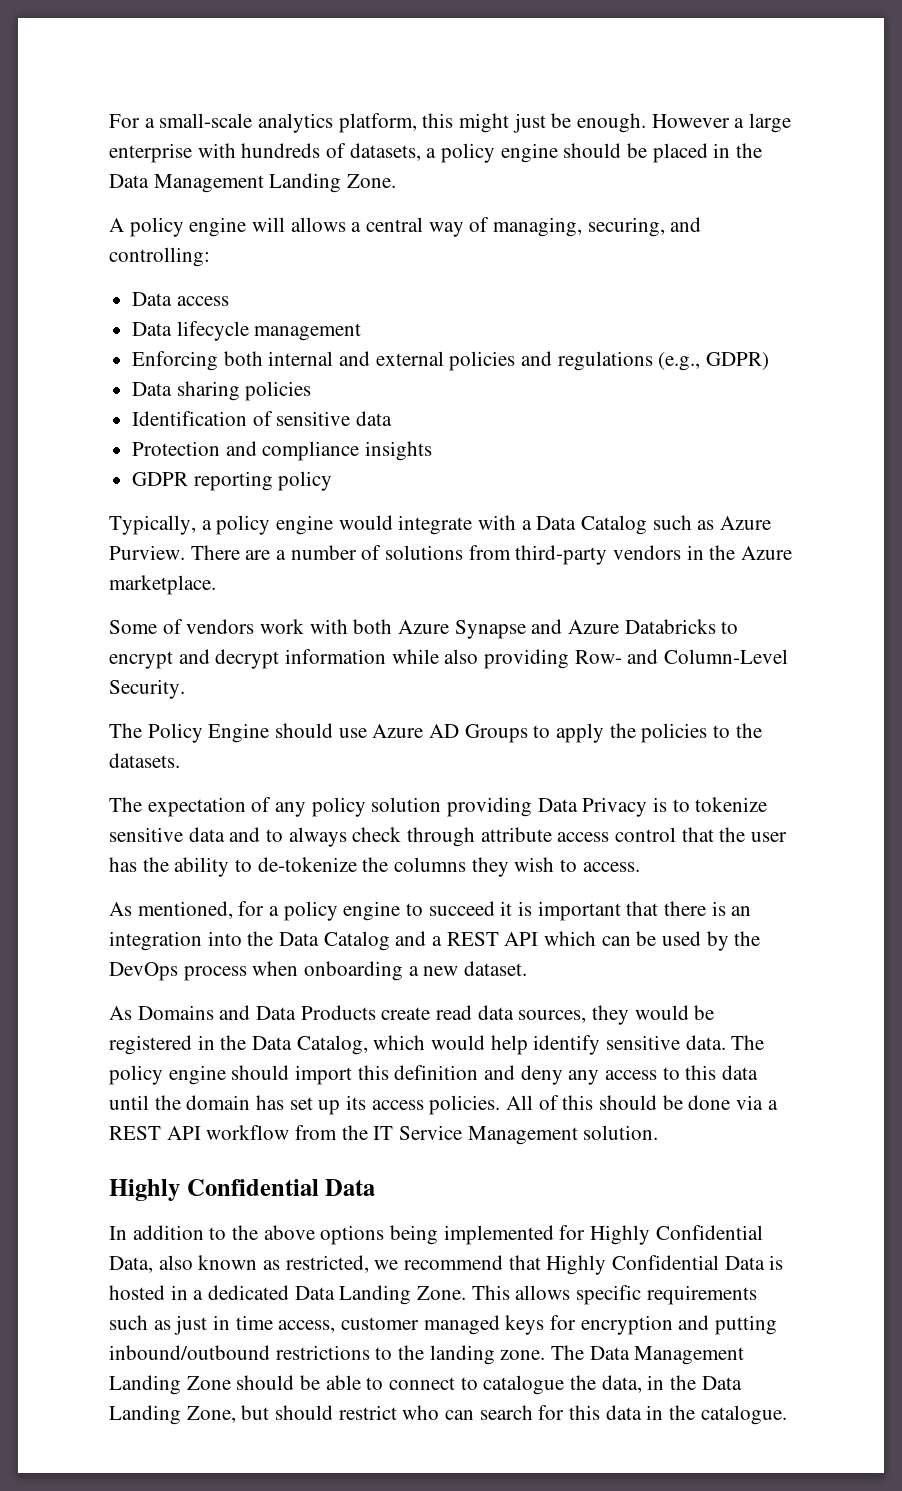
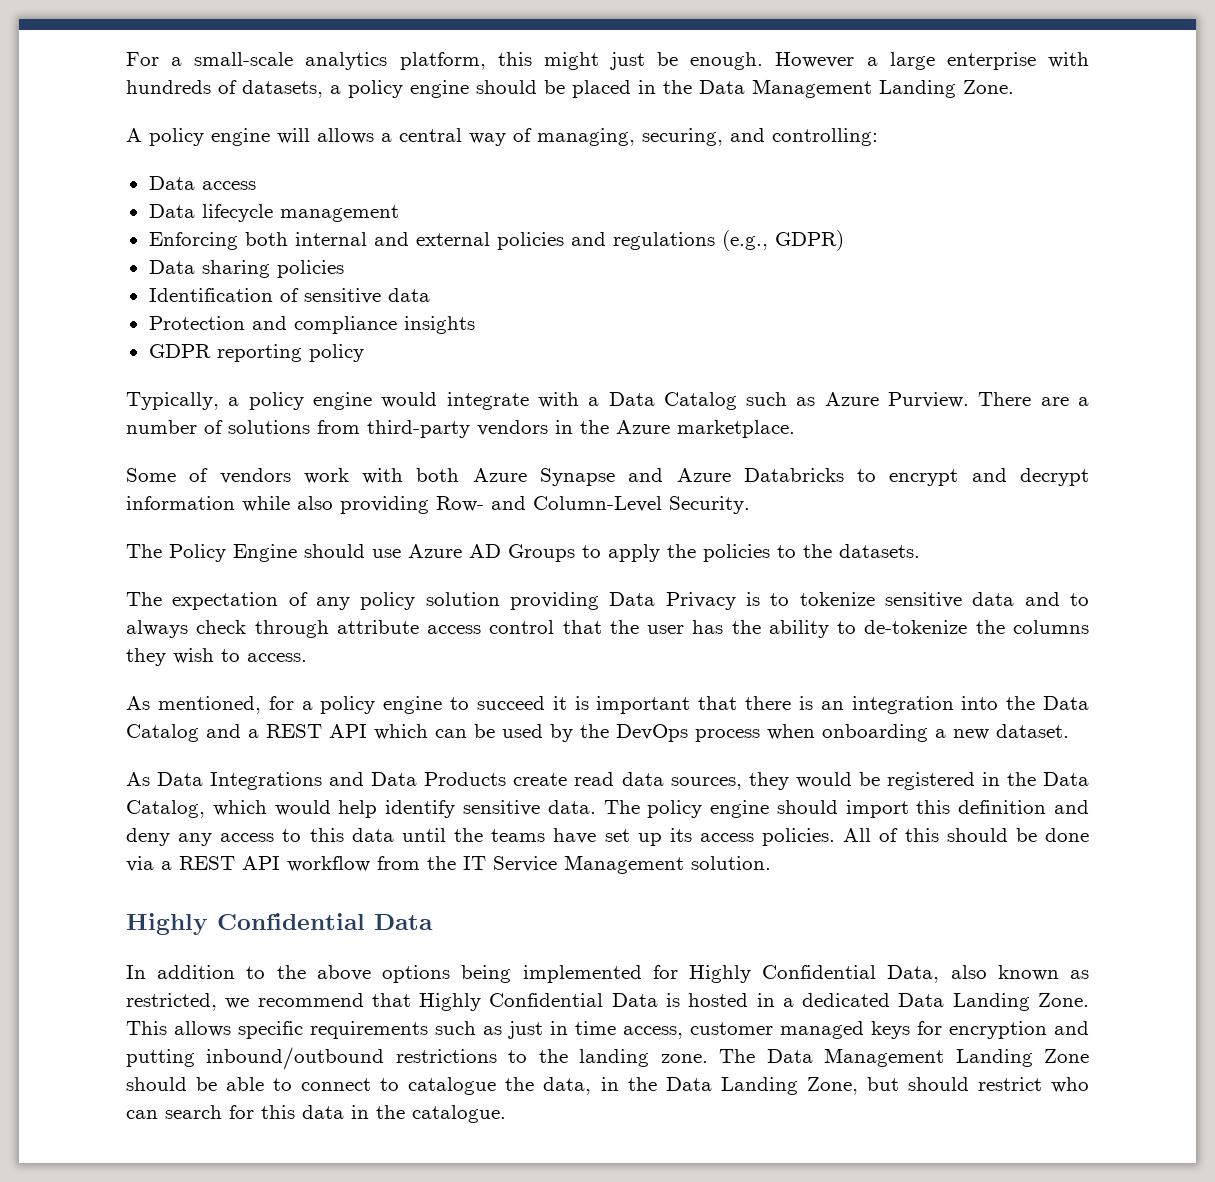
[137,1005,214,1020] Domains -> [157,772,323,790] Data Integrations
[186,1095,285,1110] domain has -> [491,828,597,844] teams have

